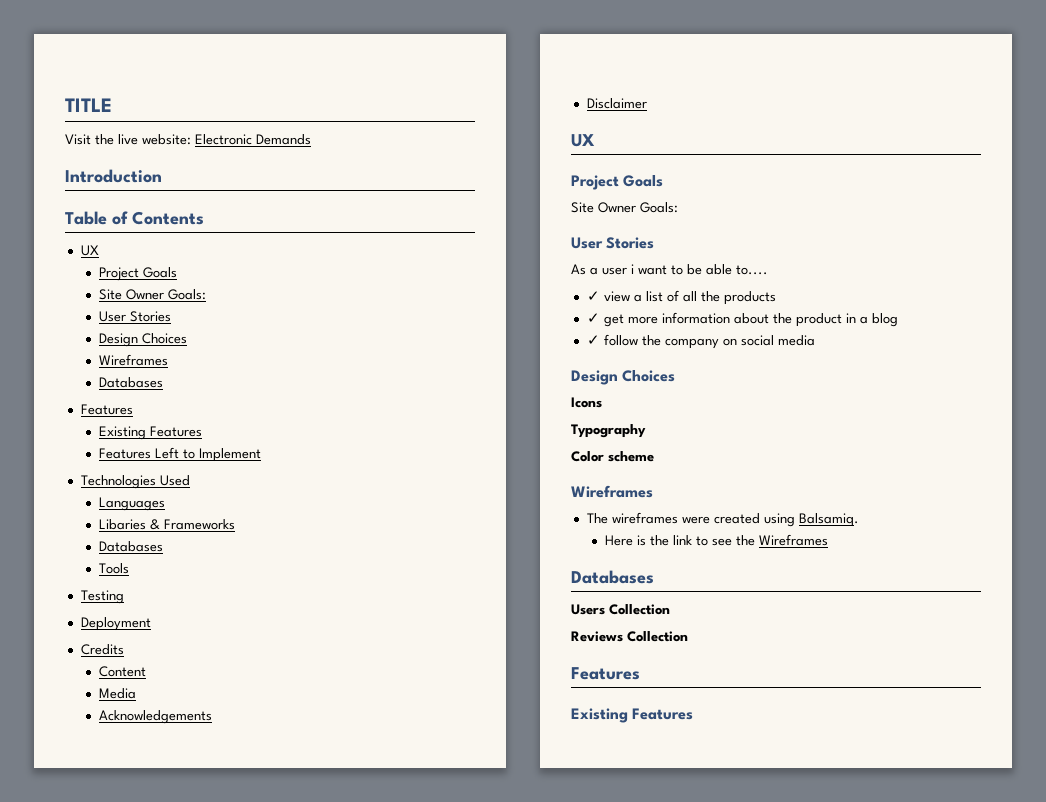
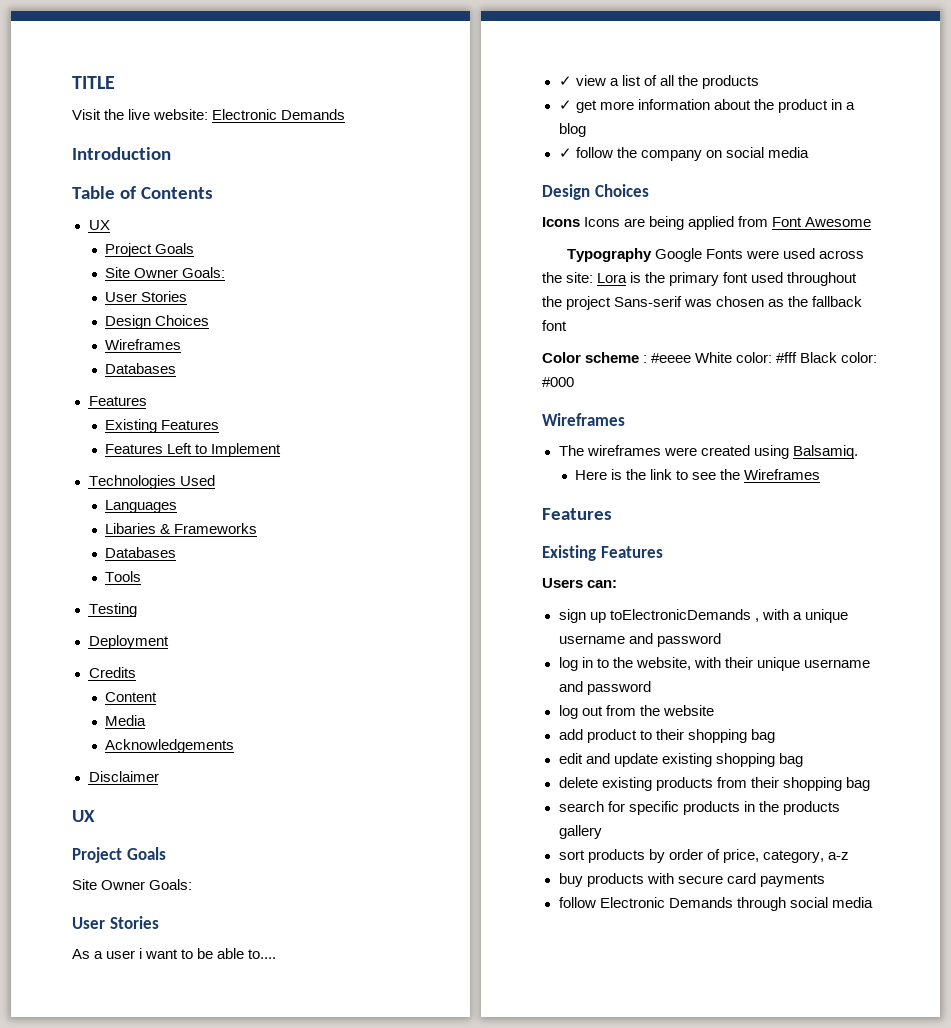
[571,424,646,438] [571,451,654,462] // Typography // Color scheme -> [584,216,872,230] [566,248,864,262] [542,272,858,286] [542,296,863,310] [542,320,567,331] [542,352,878,363] [542,377,574,387] Icons are being applied from Font Awesome // Typography Google Fonts were used across the site: Lora is the primary font used throughout the project Sans-serif was chosen as the fallback font // Color scheme : #eeee White color: #fff Black color: #000
[571,570,654,584] [571,604,670,615] [571,631,688,642] [571,667,640,680] [571,708,694,723] Databases // Users Collection // Reviews Collection // Features // Existing Features -> [542,508,612,520] [542,545,663,561] [542,578,618,588] [558,609,848,623] [558,633,721,647] [558,657,870,671] [558,681,651,695] [558,705,714,719] [558,729,775,743] [558,753,803,767] [558,777,870,791] [558,801,840,815] [558,825,602,839] [558,849,849,863] [558,873,825,887] [558,897,873,911] Features // Existing Features // Users can: // sign up toElectronicDemands , with a unique username and password // log in to the website, with their unique username and password // log out from the website // add product to their shopping bag // edit and update existing shopping bag // delete existing products from their shopping bag // search for specific products in the products gallery // sort products by order of price, category, a-z // buy products with secure card payments // follow Electronic Demands through social media

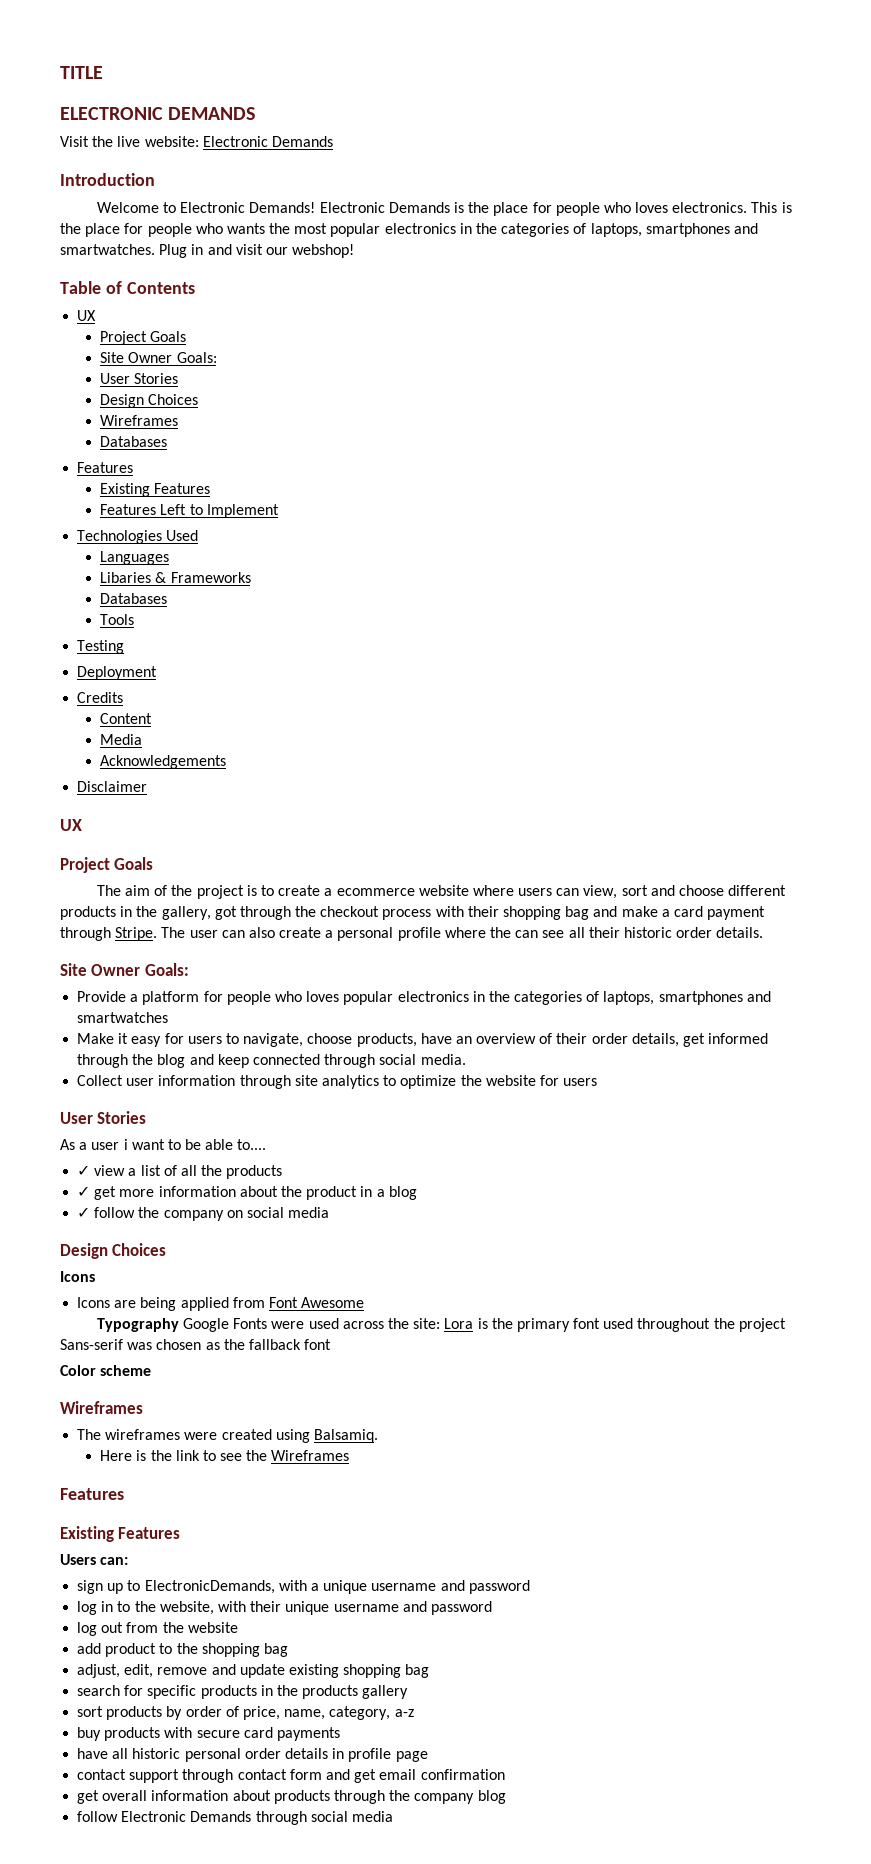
(115, 82) none -> [60,107,256,120] // ELECTRONIC DEMANDS
(171, 153) none -> [96,202,792,216] [60,223,758,237] [60,244,355,258] // Welcome to Electronic Demands! Electronic Demands is the place for people who loves electronics. This is the place for people who wants the most popular electronics in the categories of laptops, smartphones and smartwatches. Plug in and visit our webshop!
[72,879,193,890] Site Owner Goals: -> [96,885,787,899] [60,906,766,920] [60,927,764,941] [60,963,189,976] [77,991,771,1005] [77,1012,169,1023] [77,1033,769,1047] [77,1054,466,1068] [77,1075,598,1089] The aim of the project is to create a ecommerce website where users can view, sort and choose different products in the gallery, got through the checkout process with their shopping bag and make a card payment through Stripe. The user can also create a personal profile where the can see all their historic order details. // Site Owner Goals: // Provide a platform for people who loves popular electronics in the categories of laptops, smartphones and smartwatches // Make it easy for users to navigate, choose products, have an overview of their order details, get informed through the blog and keep connected through social media. // Collect user information through site analytics to optimize the website for users
(580, 222) none -> (95, 1276) //
[643,352,878,363] [542,377,574,387] : #eeee White color: #fff Black color: #000 -> (152, 1370) none
[609,609,759,622] toElectronicDemands , -> [127,1580,275,1594] to ElectronicDemands,
[655,729,775,743] [558,753,583,764] their shopping bag // edit -> [176,1643,288,1657] [77,1664,208,1678] the shopping bag // adjust, edit, remove
[558,777,870,791] // delete existing products from their shopping bag -> (430, 1671) none
(759, 856) none -> [284,1709,326,1720] name,
(825, 880) none -> [77,1748,428,1762] [77,1769,505,1783] [77,1790,506,1804] // have all historic personal order details in profile page // contact support through contact form and get email confirmation // get overall information about products through the company blog

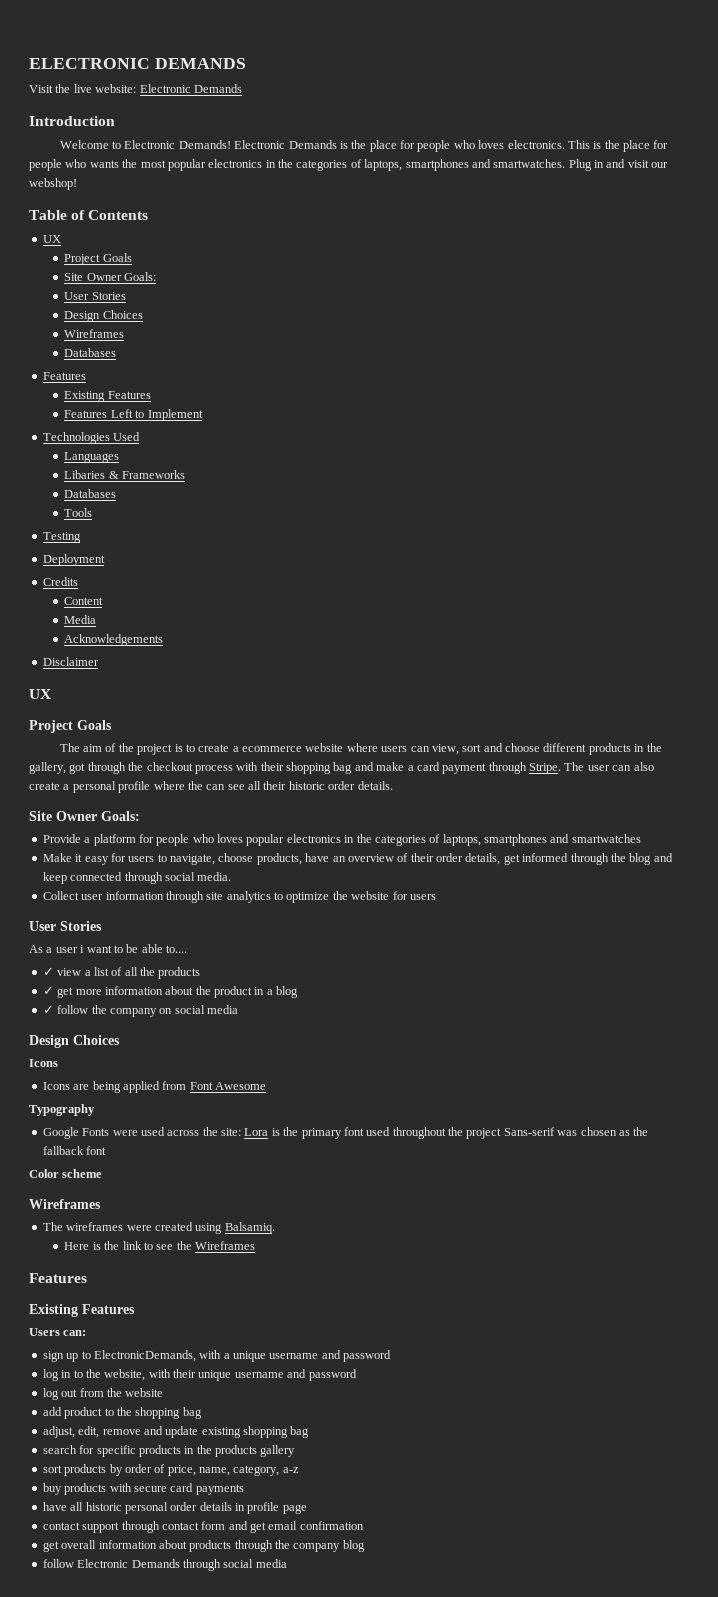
[60,66,103,79] TITLE // -> (29, 63) none
(179, 1325) none -> (95, 1110) //

